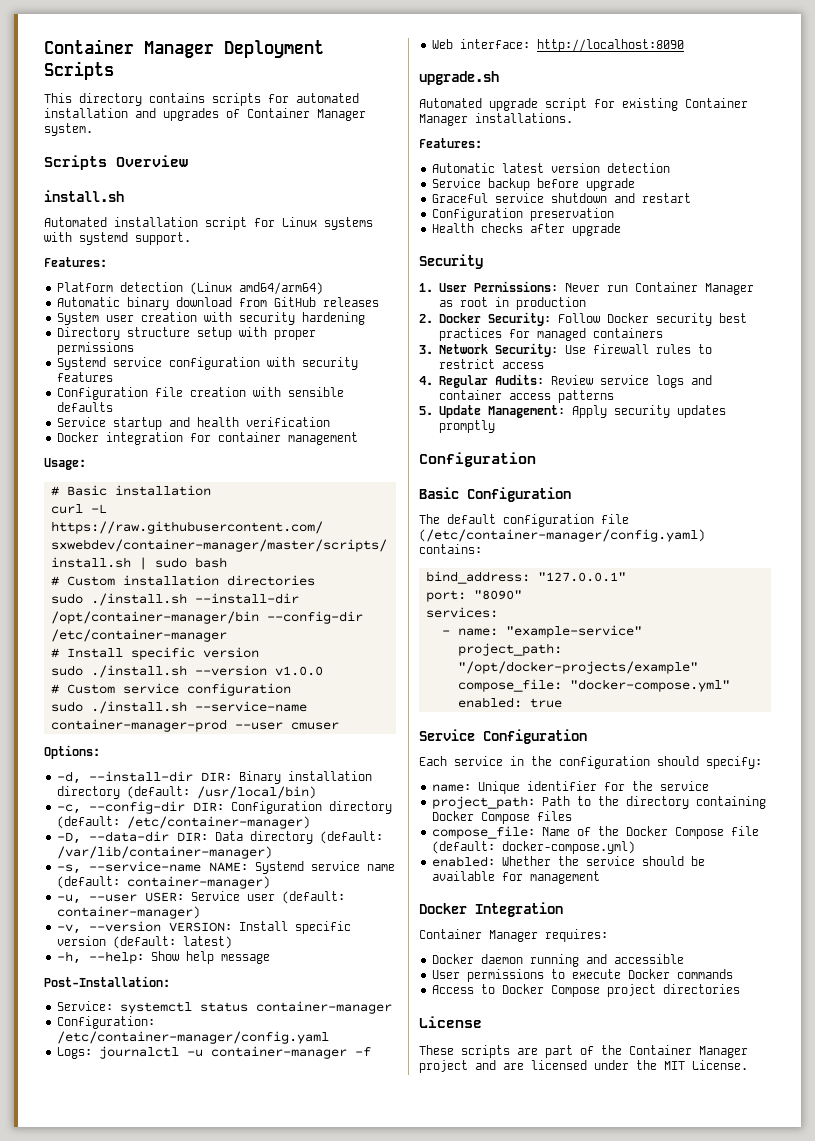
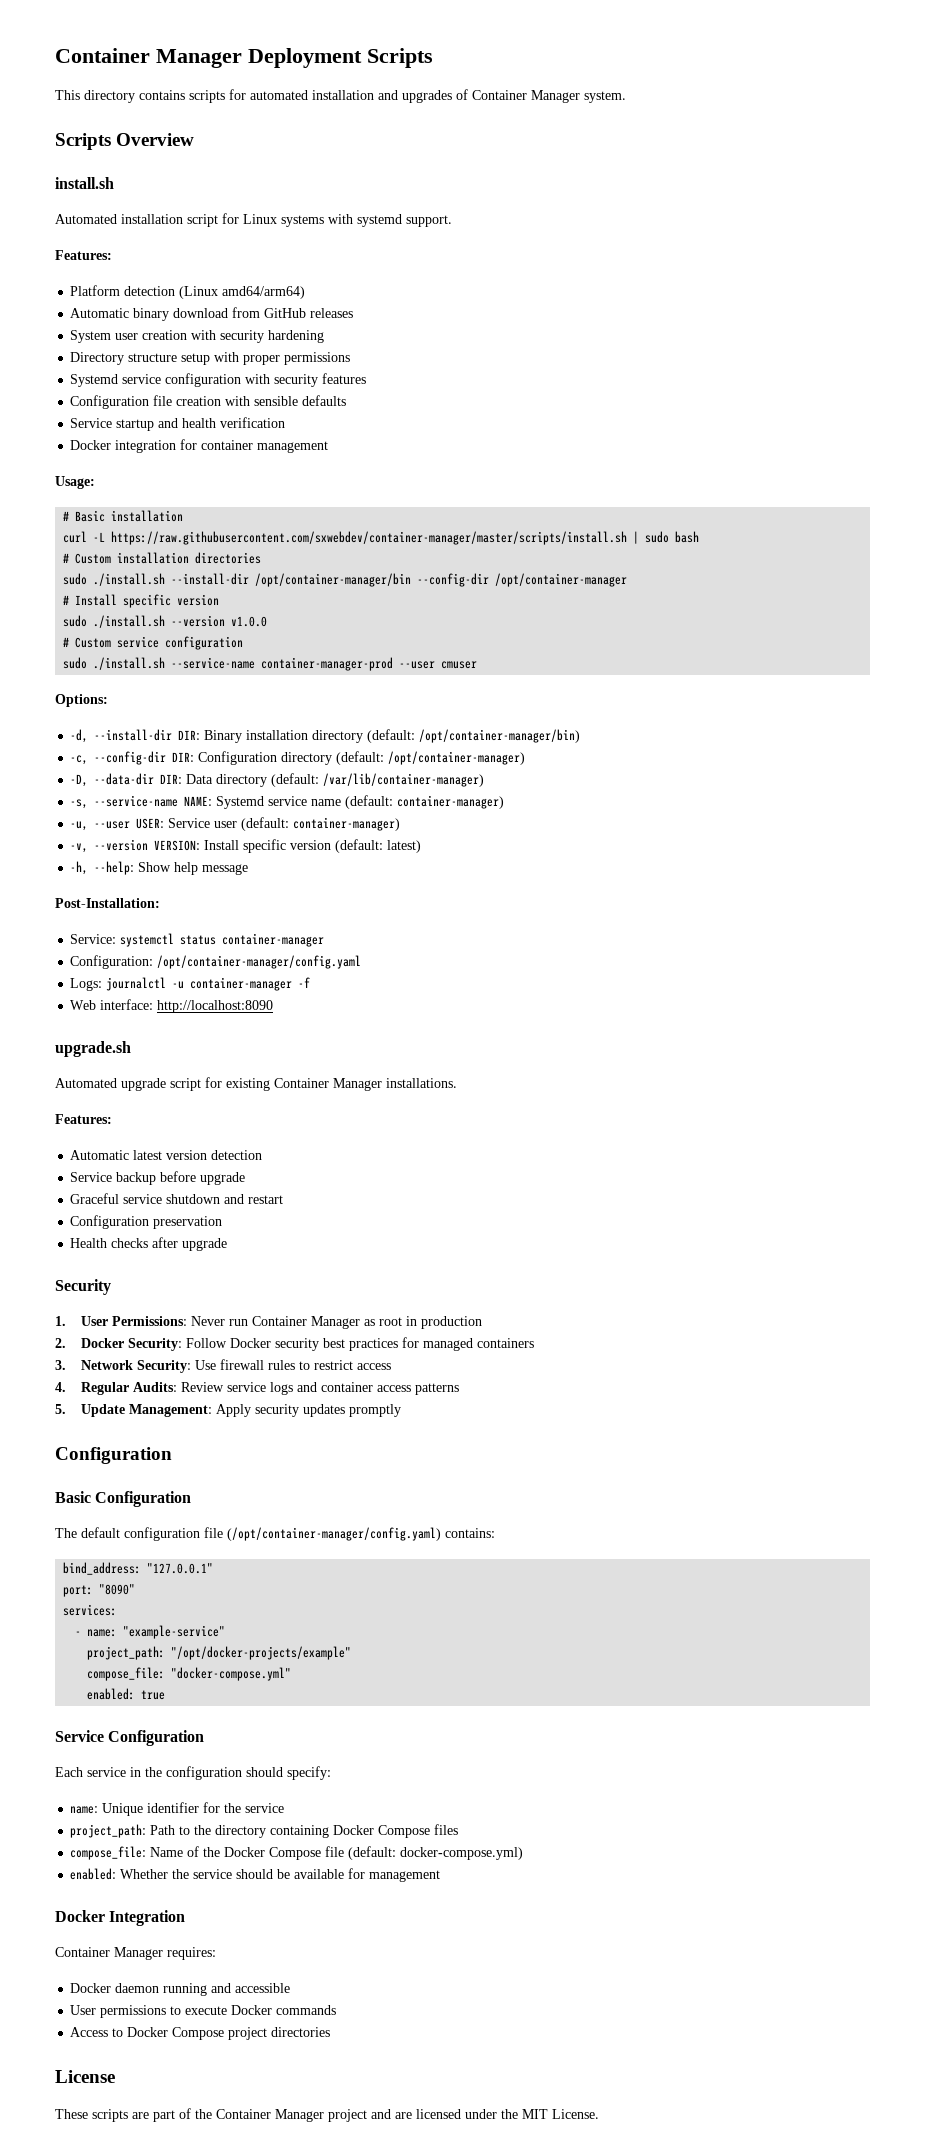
[51,629,228,642] /etc/container-manager -> [495,573,628,587] /opt/container-manager
[197,786,317,799] /usr/local/bin) -> [419,729,581,743] /opt/container-manager/bin)
[127,816,311,829] /etc/container-manager) -> [388,751,526,765] /opt/container-manager)
[57,1031,330,1044] /etc/container-manager/config.yaml -> [157,955,362,969] /opt/container-manager/config.yaml
[419,529,705,542] (/etc/container-manager/config.yaml) -> [227,1527,441,1541] (/opt/container-manager/config.yaml)

